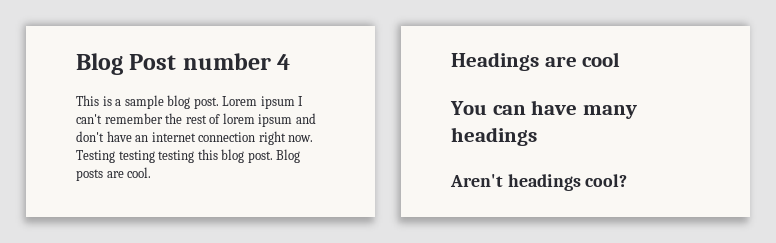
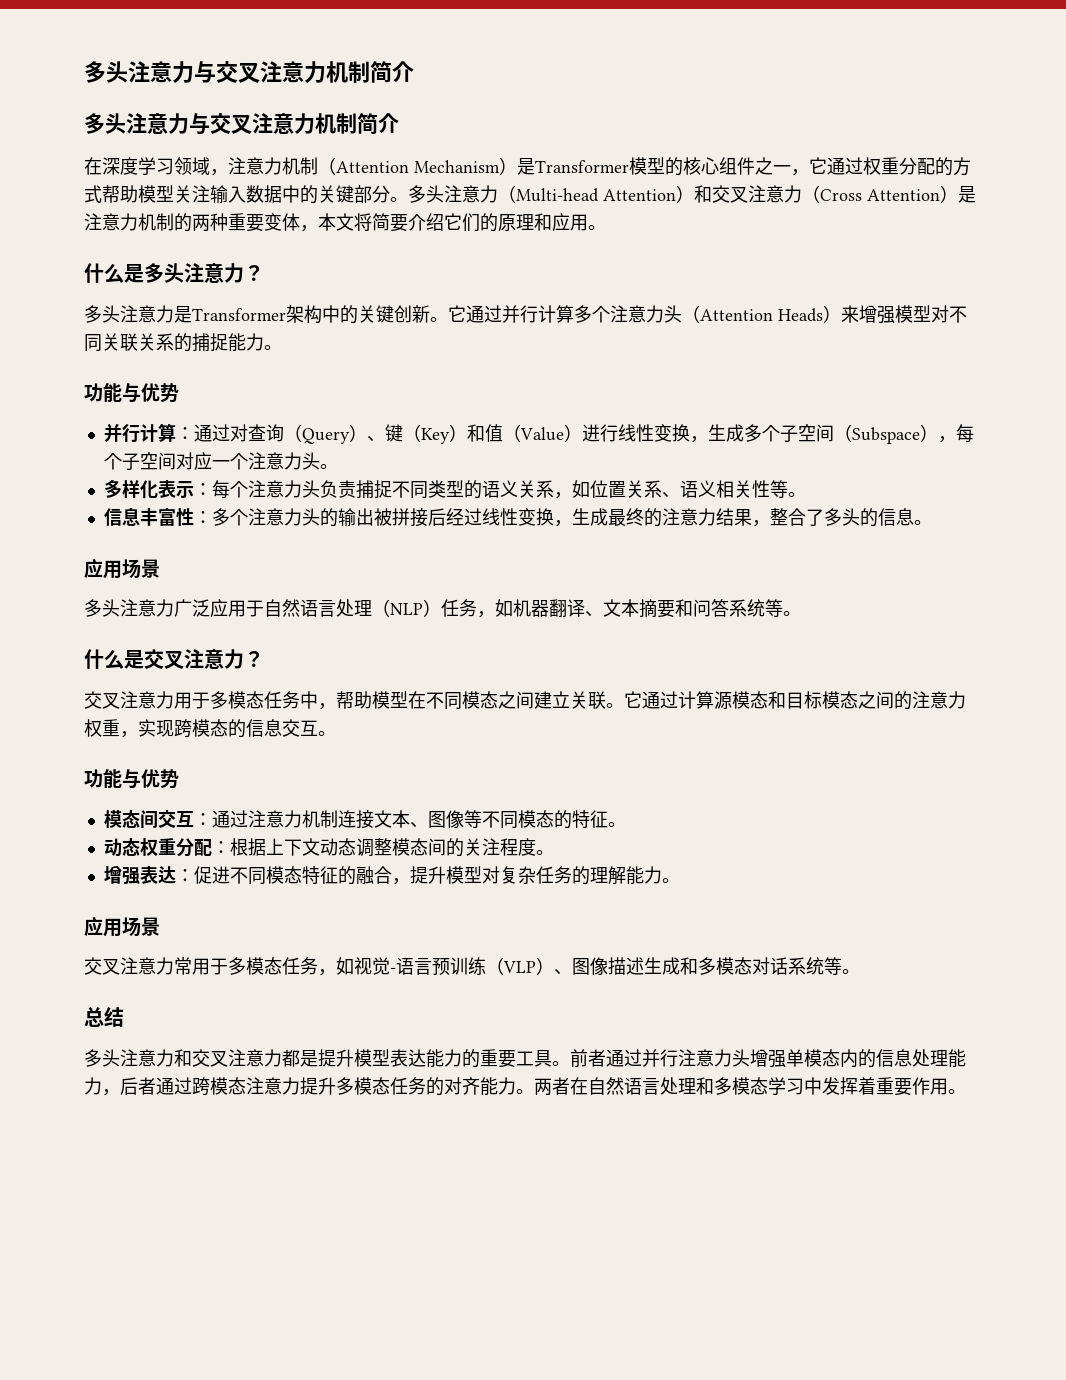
[76,53,291,75] [76,95,304,109] [76,113,316,127] [76,131,314,145] [76,149,301,163] [76,167,152,181] [451,52,621,71] [450,100,637,119] [451,127,537,146] [450,174,628,191] Blog Post number 4 // This is a sample blog post. Lorem ipsum I can't remember the rest of lorem ipsum and don't have an internet connection right now. Testing testing testing this blog post. Blog posts are cool. // Headings are cool // You can have many headings // Aren't headings cool? -> [84,61,414,83] [84,113,399,135] [84,157,971,176] [84,185,976,204] [84,213,606,232] [84,263,264,283] [84,305,967,324] [84,333,282,352] [84,383,179,403] [103,423,974,444] [103,452,338,471] [103,479,806,499] [103,507,932,527] [84,558,160,579] [84,599,801,618] [84,649,264,669] [84,691,966,710] [84,719,336,738] [84,769,179,789] [103,809,626,829] [103,837,554,857] [103,866,680,885] [84,916,160,937] [84,957,860,976] [84,1007,124,1027] [84,1049,966,1068] [84,1077,966,1096] 多头注意力与交叉注意力机制简介 // 多头注意力与交叉注意力机制简介 // 在深度学习领域，注意力机制（Attention Mechanism）是Transformer模型的核心组件之一，它通过权重分配的方式帮助模型关注输入数据中的关键部分。多头注意力（Multi-head Attention）和交叉注意力（Cross Attention）是注意力机制的两种重要变体，本文将简要介绍它们的原理和应用。 // 什么是多头注意力？ // 多头注意力是Transformer架构中的关键创新。它通过并行计算多个注意力头（Attention Heads）来增强模型对不同关联关系的捕捉能力。 // 功能与优势 // 并行计算：通过对查询（Query）、键（Key）和值（Value）进行线性变换，生成多个子空间（Subspace），每个子空间对应一个注意力头。 // 多样化表示：每个注意力头负责捕捉不同类型的语义关系，如位置关系、语义相关性等。 // 信息丰富性：多个注意力头的输出被拼接后经过线性变换，生成最终的注意力结果，整合了多头的信息。 // 应用场景 // 多头注意力广泛应用于自然语言处理（NLP）任务，如机器翻译、文本摘要和问答系统等。 // 什么是交叉注意力？ // 交叉注意力用于多模态任务中，帮助模型在不同模态之间建立关联。它通过计算源模态和目标模态之间的注意力权重，实现跨模态的信息交互。 // 功能与优势 // 模态间交互：通过注意力机制连接文本、图像等不同模态的特征。 // 动态权重分配：根据上下文动态调整模态间的关注程度。 // 增强表达：促进不同模态特征的融合，提升模型对复杂任务的理解能力。 // 应用场景 // 交叉注意力常用于多模态任务，如视觉-语言预训练（VLP）、图像描述生成和多模态对话系统等。 // 总结 // 多头注意力和交叉注意力都是提升模型表达能力的重要工具。前者通过并行注意力头增强单模态内的信息处理能力，后者通过跨模态注意力提升多模态任务的对齐能力。两者在自然语言处理和多模态学习中发挥着重要作用。

